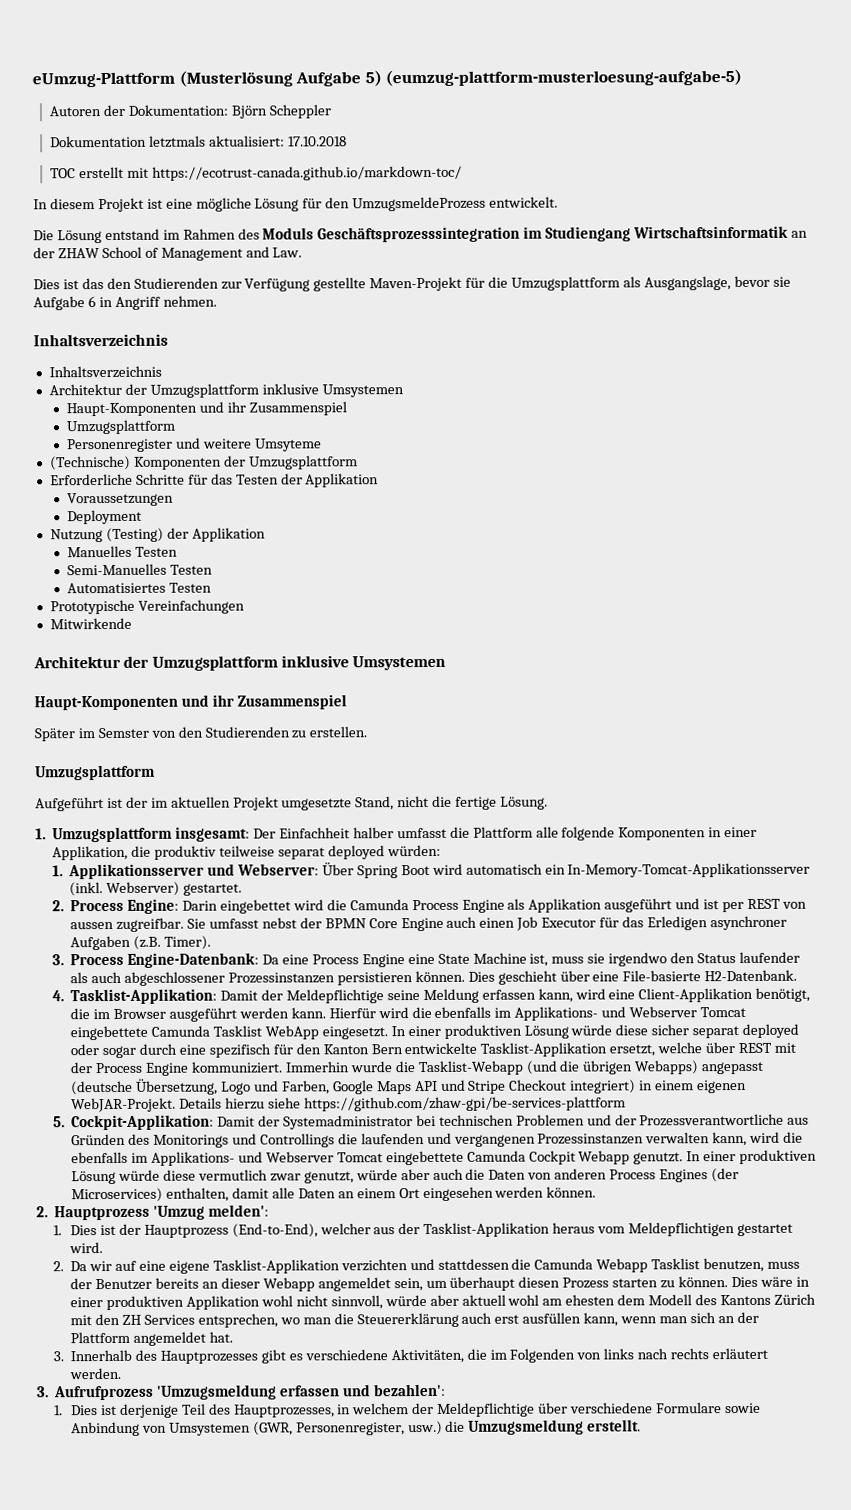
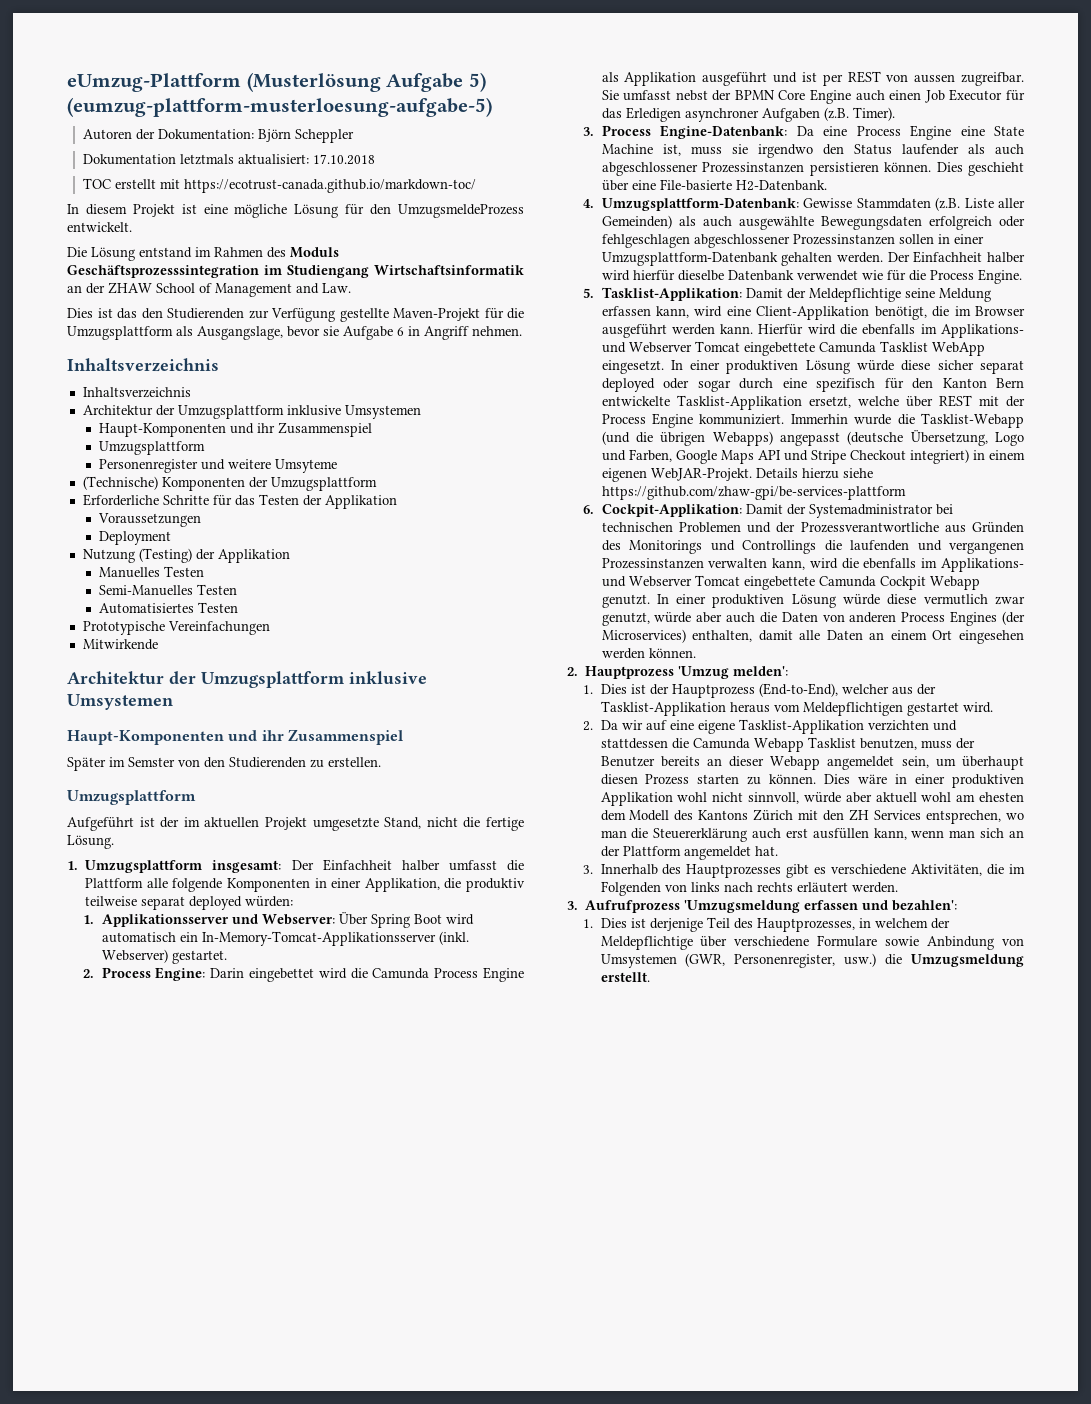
(64, 996) none -> [601,197,1025,211] [601,215,1025,230] [601,234,984,248] [601,251,1025,266] [601,269,1022,284] [583,288,595,298] Umzugsplattform-Datenbank: Gewisse Stammdaten (z.B. Liste aller Gemeinden) als auch ausgewählte Bewegungsdaten erfolgreich oder fehlgeschlagen abgeschlossener Prozessinstanzen sollen in einer Umzugsplattform-Datenbank gehalten werden. Der Einfachheit halber wird hierfür dieselbe Datenbank verwendet wie für die Process Engine. // 5.
[52,1116,65,1128] 5. -> [583,505,595,514] 6.

